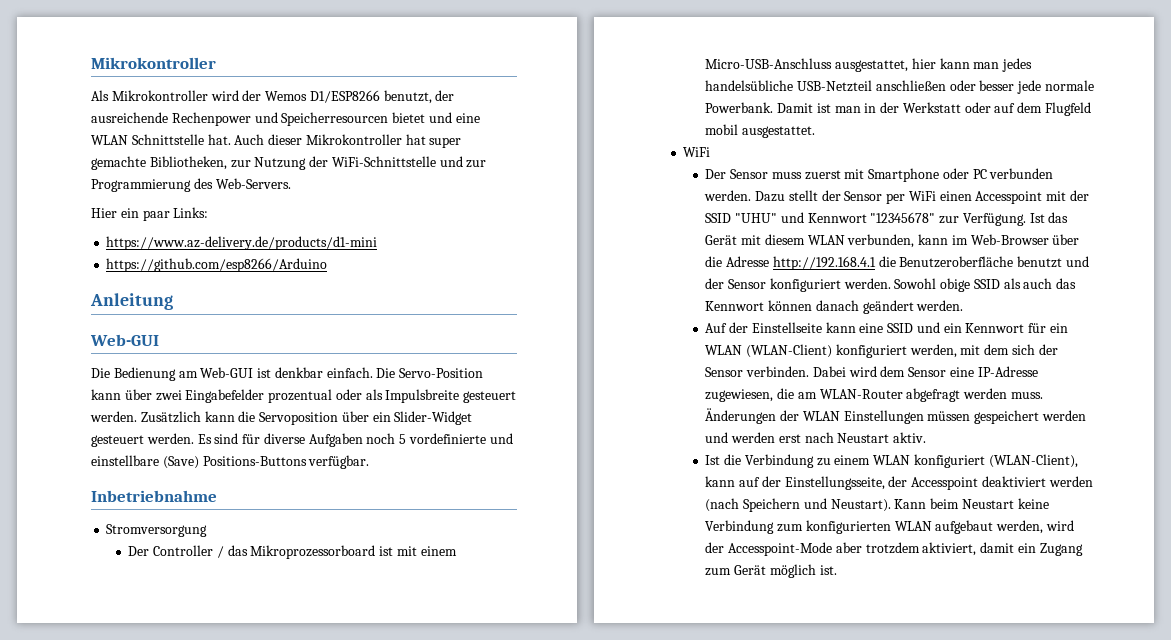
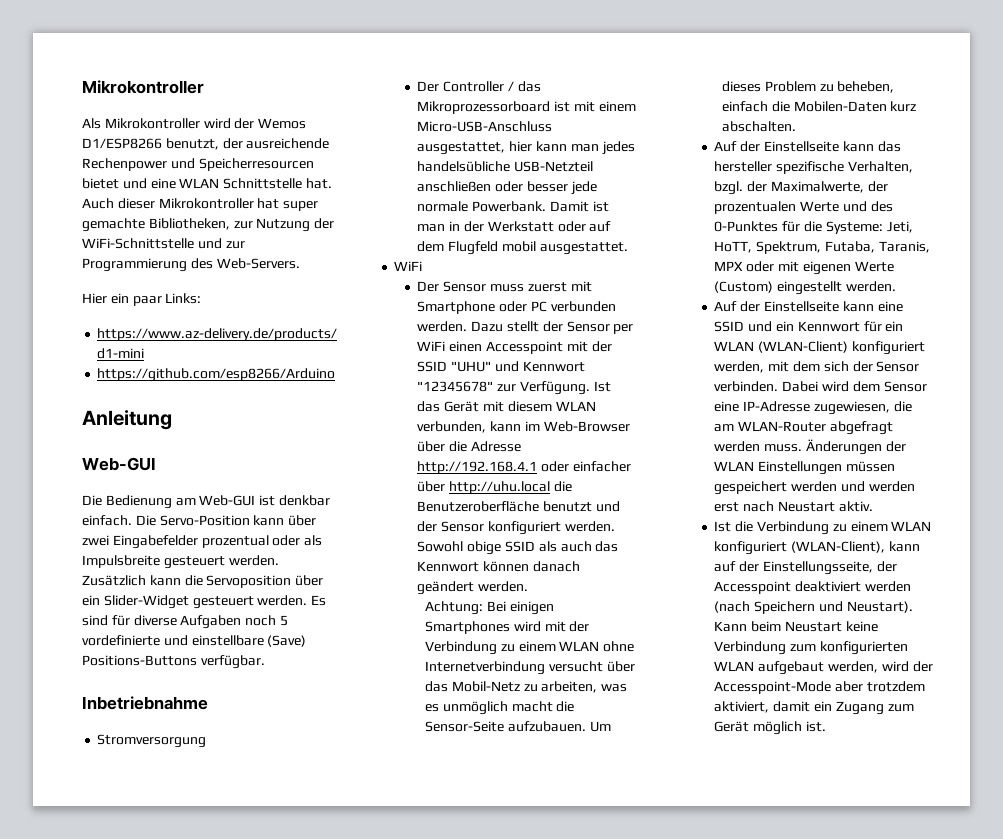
(876, 263) none -> [541,461,632,472] [417,481,551,494] oder einfacher über http://uhu.local
(964, 305) none -> [425,601,554,615] [425,621,590,634] [425,641,635,655] [425,661,635,675] [425,681,628,693] [425,701,575,715] [425,721,611,732] [722,81,895,93] [722,101,917,112] [722,121,797,132] [714,141,901,152] [714,161,914,174] [714,181,888,195] [714,201,893,214] [714,221,913,234] [714,241,930,254] [714,261,894,275] [714,281,897,295] // Achtung: Bei einigen Smartphones wird mit der Verbindung zu einem WLAN ohne Internetverbindung versucht über das Mobil-Netz zu arbeiten, was es unmöglich macht die Sensor-Seite aufzubauen. Um dieses Problem zu beheben, einfach die Mobilen-Daten kurz abschalten. // Auf der Einstellseite kann das hersteller spezifische Verhalten, bzgl. der Maximalwerte, der prozentualen Werte und des 0-Punktes für die Systeme: Jeti, HoTT, Spektrum, Futaba, Taranis, MPX oder mit eigenen Werte (Custom) eingestellt werden.

